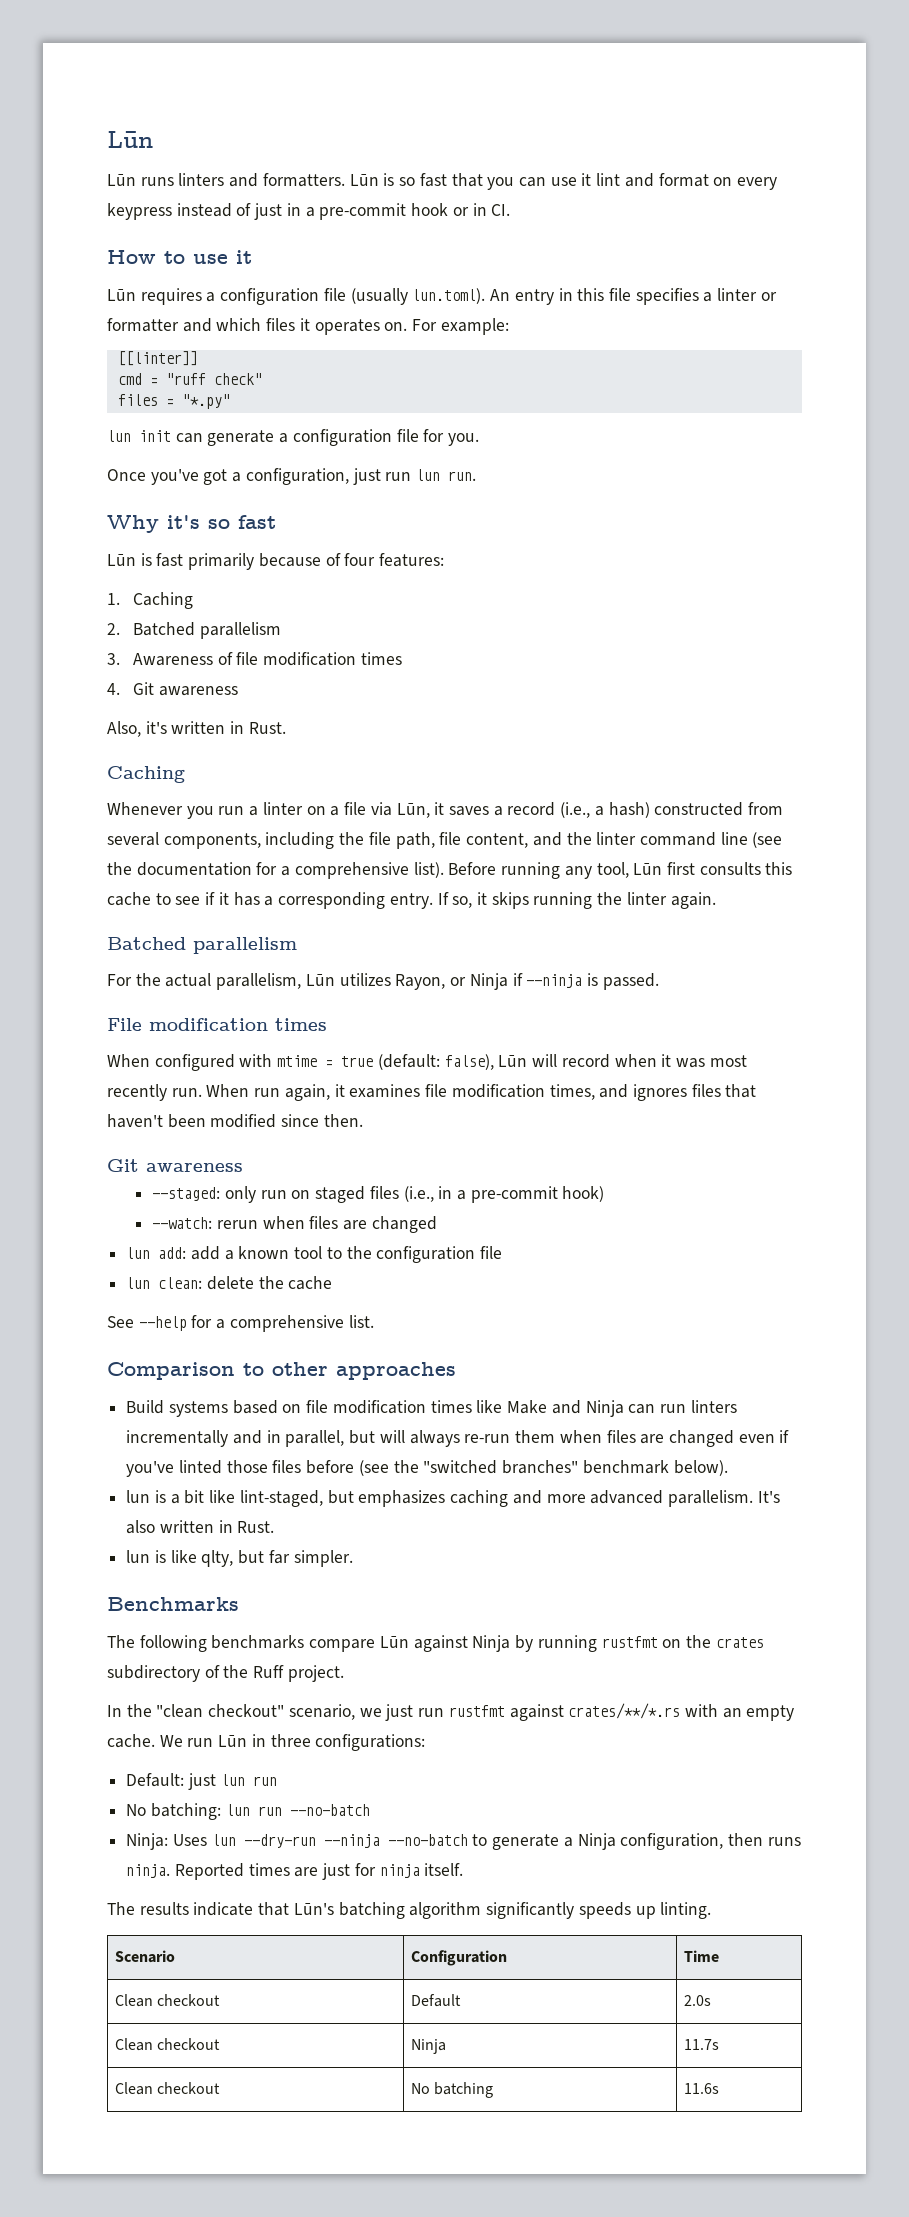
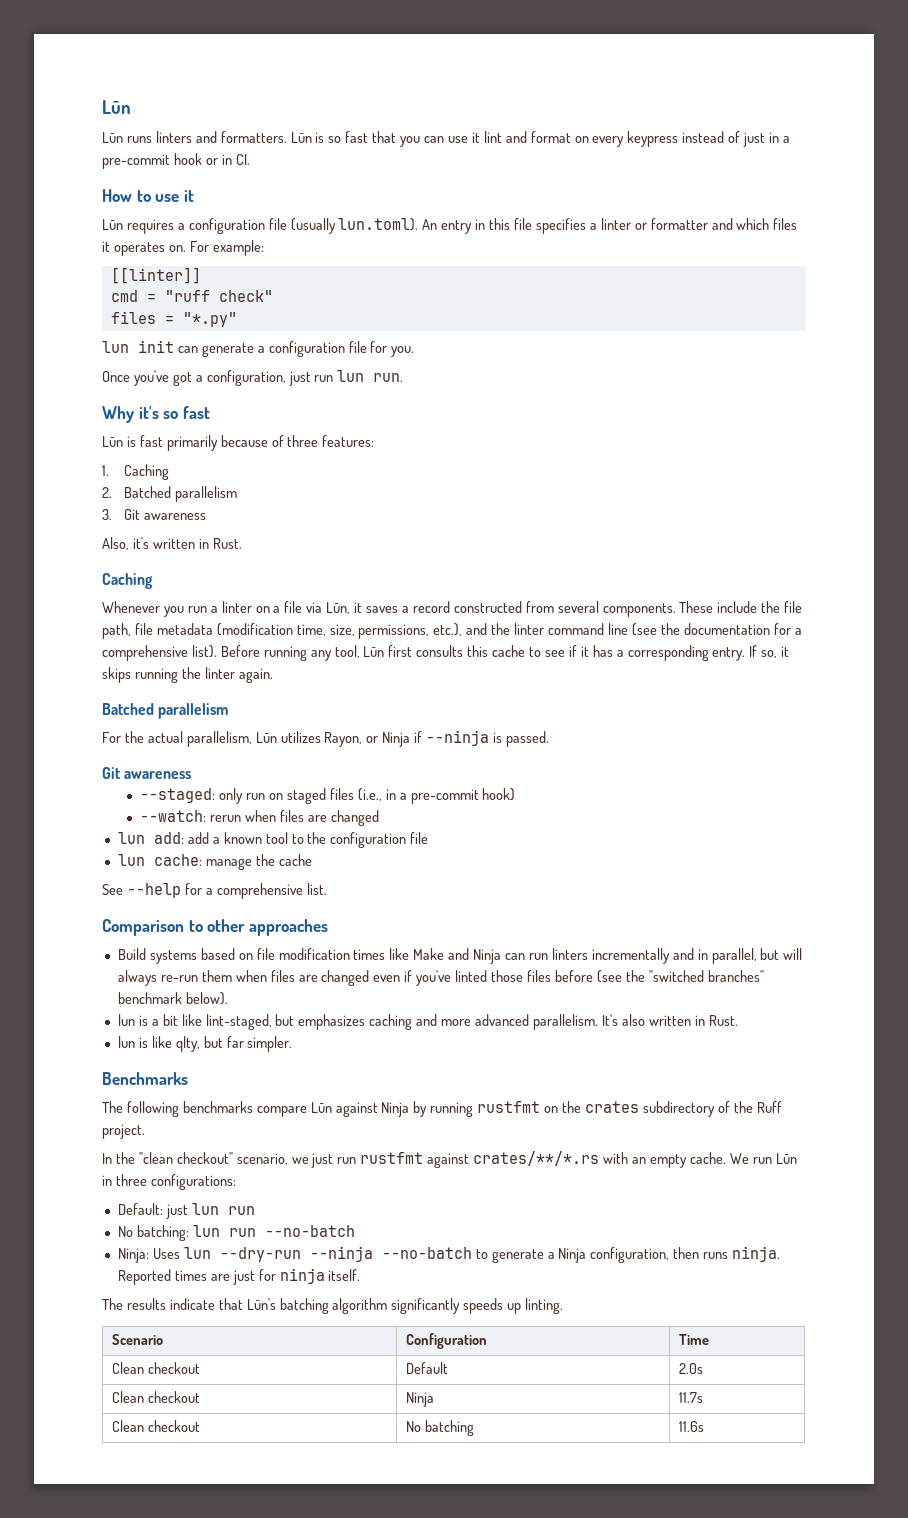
[344,553,376,566] four -> [287,435,319,447] three
[132,652,402,666] [107,683,120,695] Awareness of file modification times // 4. -> (112, 514) none
[560,802,784,818] [107,832,529,849] (i.e., a hash) constructed from several components, including the file path, file content, -> [453,601,803,617] [102,623,463,639] constructed from several components. These include the file path, file metadata (modification time, size, permissions, etc.),
[107,1018,327,1031] [107,1054,747,1071] [107,1084,757,1101] [107,1114,363,1128] // File modification times // When configured with mtime = true (default: false), Lūn will record when it was most recently run. When run again, it examines file modification times, and ignores files that haven't been modified since then. -> (549, 739) none
[158,1276,254,1290] clean: delete -> [153,854,252,870] cache: manage

